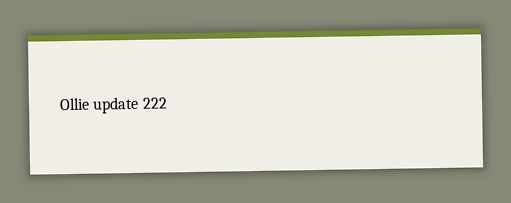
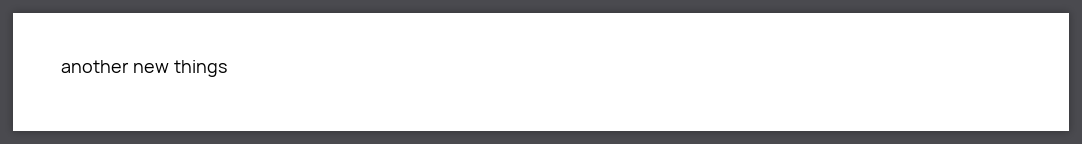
[59,96,168,114] Ollie update 222 -> [61,60,227,77] another new things

